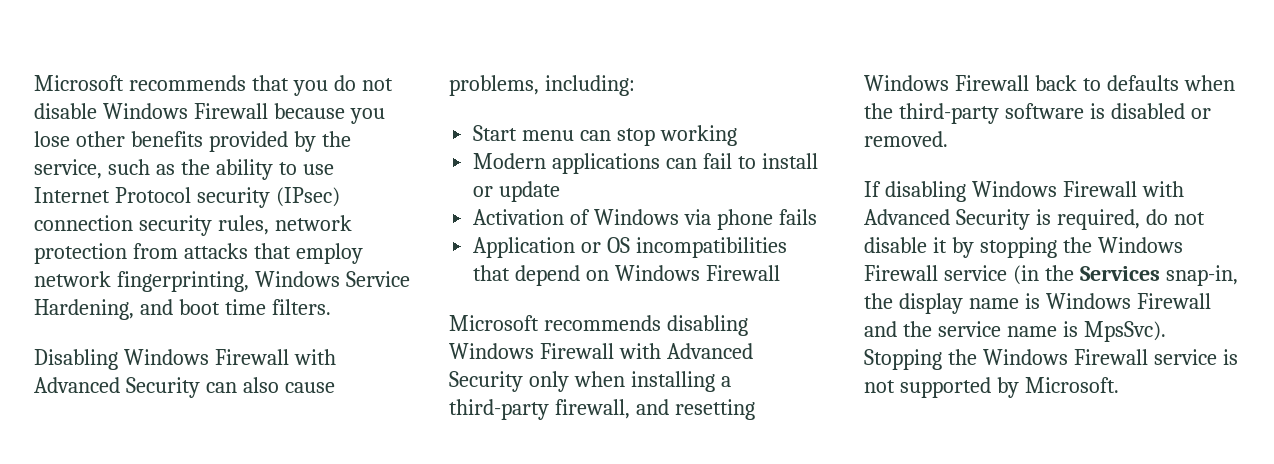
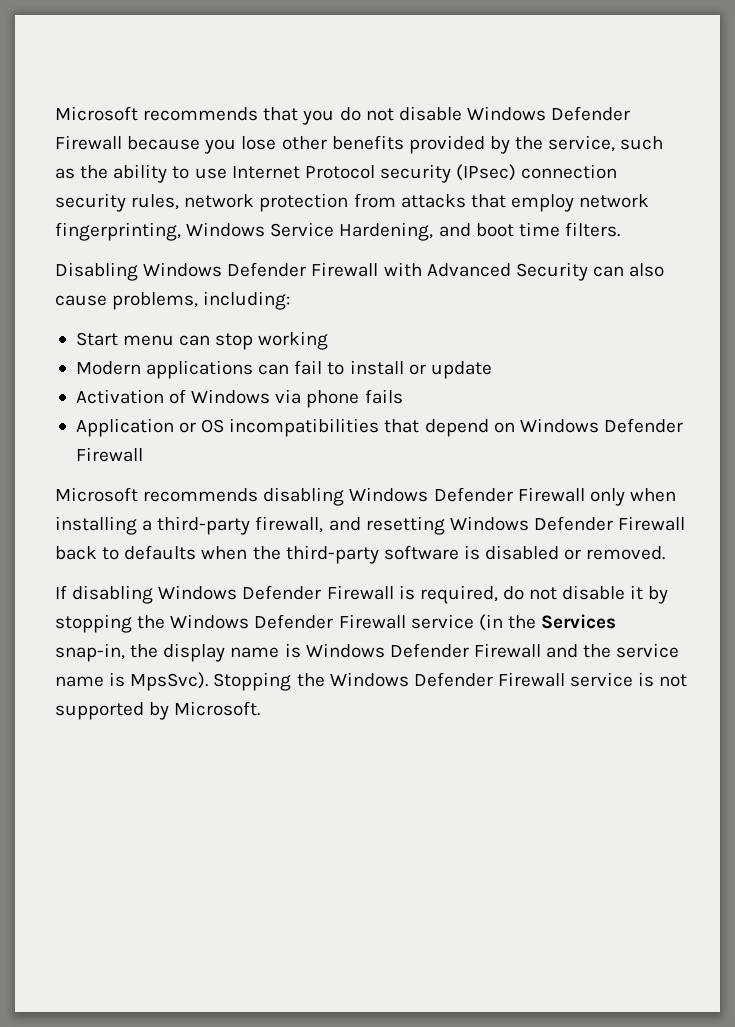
(188, 111) none -> [551,106,631,121] Defender
(209, 357) none -> [227,262,307,277] Defender
(701, 273) none -> [603,418,683,433] Defender
[539,343,753,359] [449,371,523,392] Firewall with Advanced Security -> [433,487,585,502] Defender Firewall
(949, 83) none -> [533,516,613,531] Defender
[1062,181,1184,197] [864,209,1030,230] Firewall with Advanced Security -> [242,585,394,600] Defender Firewall
(1183, 245) none -> [254,614,334,629] Defender
(1131, 301) none -> [389,643,469,658] Defender
(1068, 357) none -> [413,672,493,687] Defender

